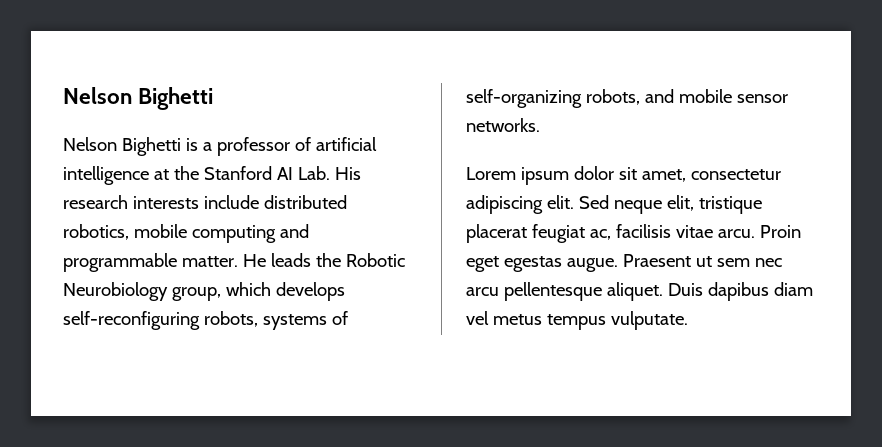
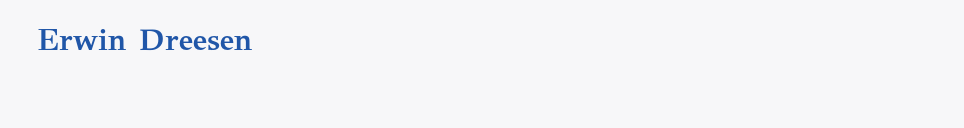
[63,87,214,110] [63,137,377,156] [63,166,361,185] [63,195,347,209] [63,224,309,243] [63,253,405,272] [63,282,345,301] [63,311,348,330] [466,89,788,108] [466,118,540,132] [466,166,781,185] [466,195,762,214] [466,224,801,243] [466,254,782,272] [466,282,813,301] [466,311,688,330] Nelson Bighetti // Nelson Bighetti is a professor of artificial intelligence at the Stanford AI Lab. His research interests include distributed robotics, mobile computing and programmable matter. He leads the Robotic Neurobiology group, which develops self-reconfiguring robots, systems of self-organizing robots, and mobile sensor networks. // Lorem ipsum dolor sit amet, consectetur adipiscing elit. Sed neque elit, tristique placerat feugiat ac, facilisis vitae arcu. Proin eget egestas augue. Praesent ut sem nec arcu pellentesque aliquet. Duis dapibus diam vel metus tempus vulputate. -> [37,29,253,51] Erwin Dreesen

